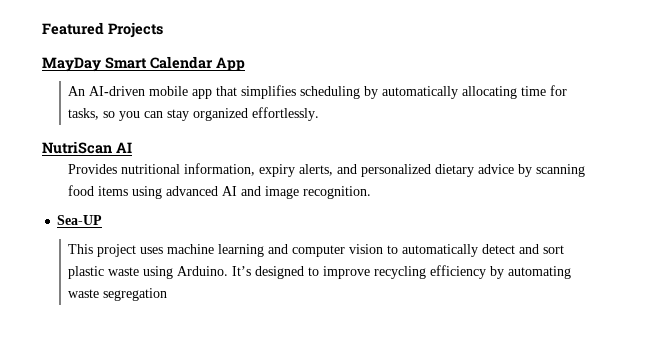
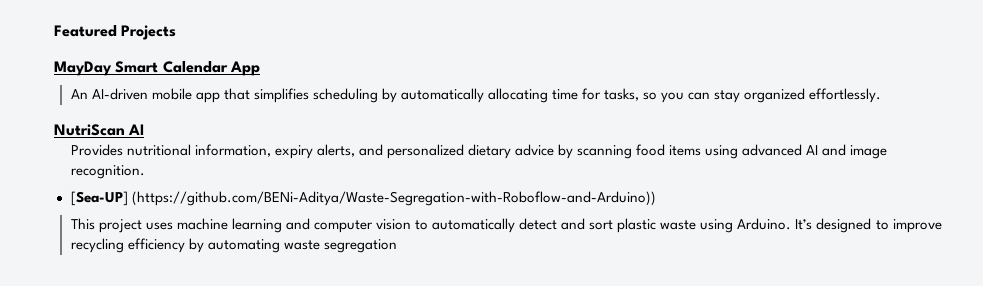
[57,215,103,225] Sea-UP -> [70,191,656,206] [Sea-UP] (https://github.com/BENi-Aditya/Waste-Segregation-with-Roboflow-and-Arduino))

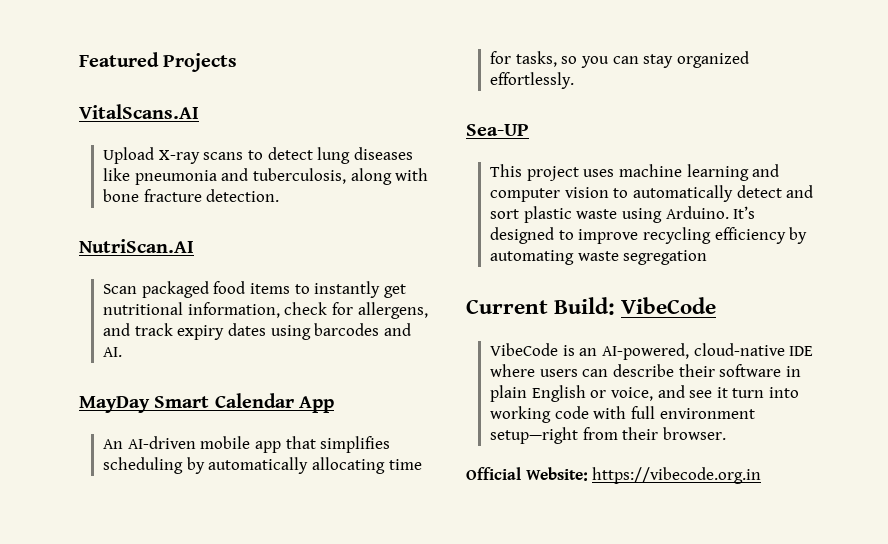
(177, 32) none -> [79,104,199,119] [103,147,413,164] [103,168,429,185] [103,189,280,202] [79,239,194,253] [103,281,406,298] [103,302,428,319] [103,323,411,340] [103,347,123,357] // VitalScans.AI // Upload X-ray scans to detect lung diseases like pneumonia and tuberculosis, along with bone fracture detection. // NutriScan.AI // Scan packaged food items to instantly get nutritional information, check for allergens, and track expiry dates using barcodes and AI.
[54,124,145,136] [70,144,888,159] [70,165,145,179] [70,191,656,206] NutriScan AI // Provides nutritional information, expiry alerts, and personalized dietary advice by scanning food items using advanced AI and image recognition. // [Sea-UP] (https://github.com/BENi-Aditya/Waste-Segregation-with-Roboflow-and-Arduino)) -> [466,124,529,136] Sea-UP
(397, 246) none -> [466,297,717,315] [490,343,814,360] [490,364,801,377] [490,385,799,402] [490,406,755,423] [490,427,726,444] [466,467,762,484] // Current Build: VibeCode // VibeCode is an AI-powered, cloud-native IDE where users can describe their software in plain English or voice, and see it turn into working code with full environment setup—right from their browser. // Official Website: https://vibecode.org.in

